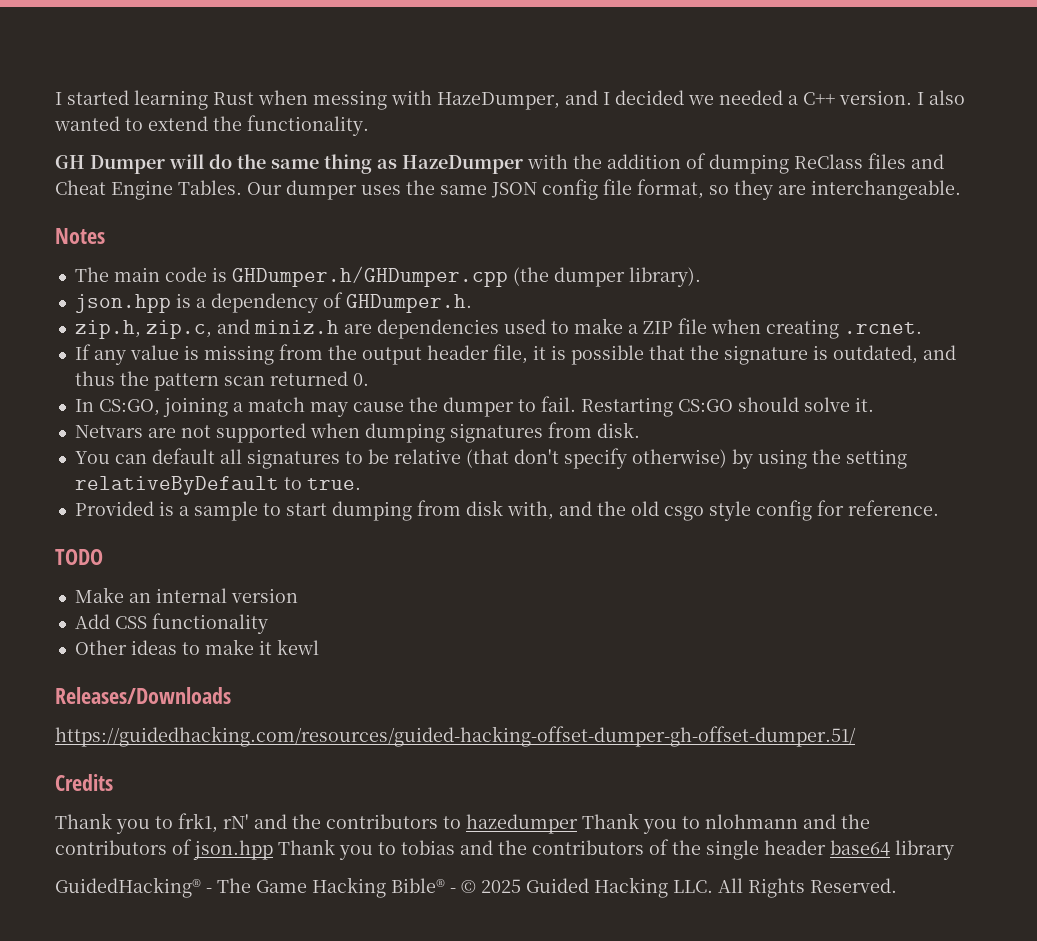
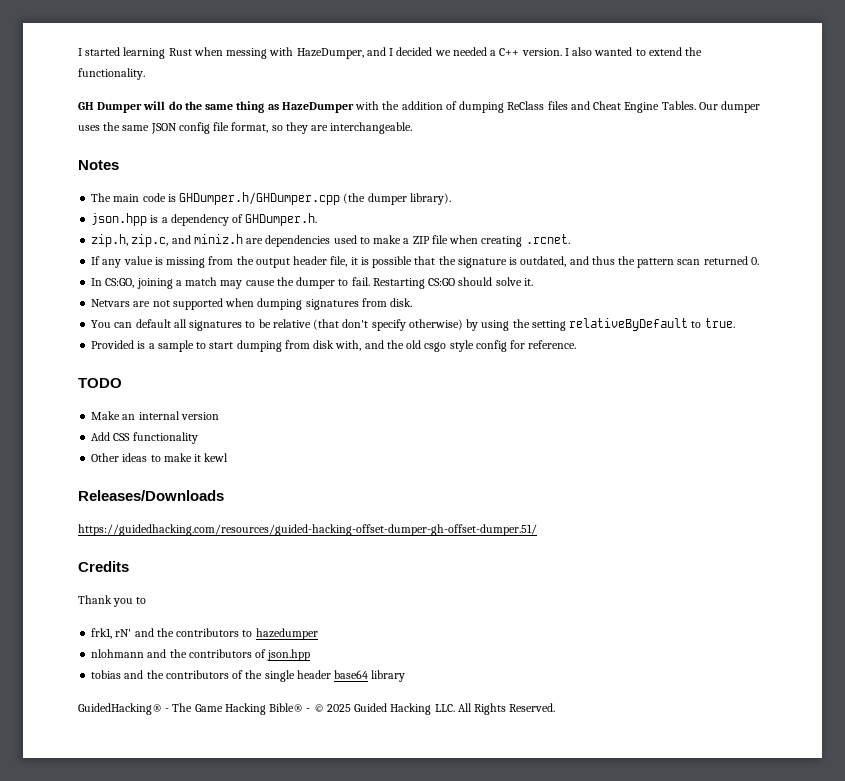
(173, 822) none -> (147, 600) //
[582,813,700,834] Thank you to -> (318, 634) //
[278,839,396,860] Thank you to -> (311, 655) //

